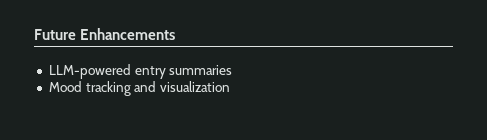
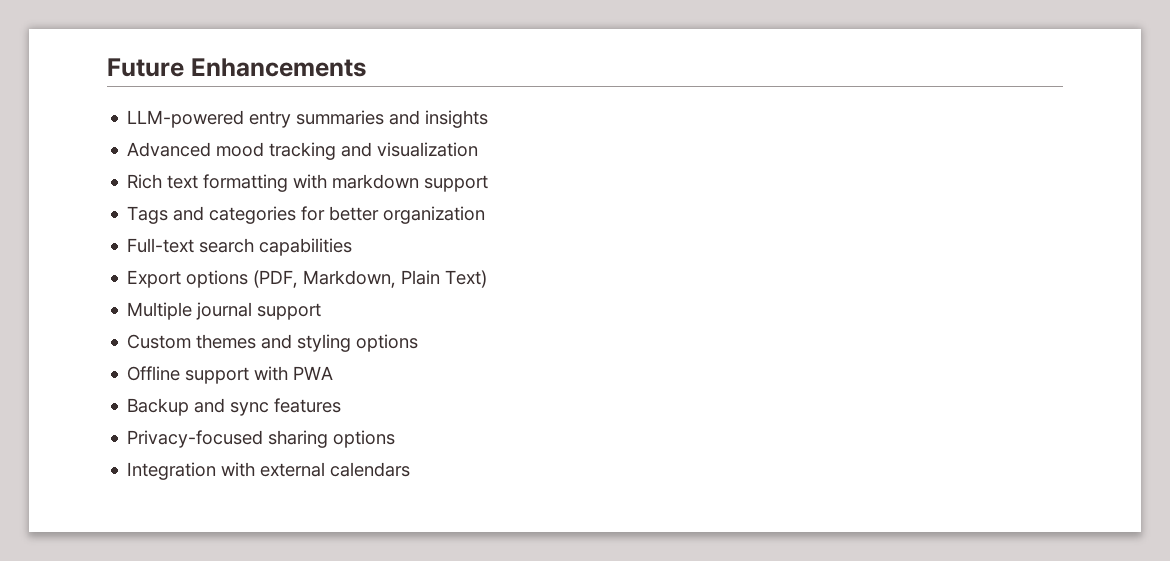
[48,81,82,92] // Mood -> [389,110,489,128] [127,142,265,157] and insights // Advanced mood
(230, 86) none -> [127,174,489,192] [127,206,486,224] [127,238,353,256] [127,270,488,288] [127,302,322,320] [127,334,419,352] [127,366,334,384] [127,398,342,416] [127,430,396,448] [127,462,411,480] // Rich text formatting with markdown support // Tags and categories for better organization // Full-text search capabilities // Export options (PDF, Markdown, Plain Text) // Multiple journal support // Custom themes and styling options // Offline support with PWA // Backup and sync features // Privacy-focused sharing options // Integration with external calendars

